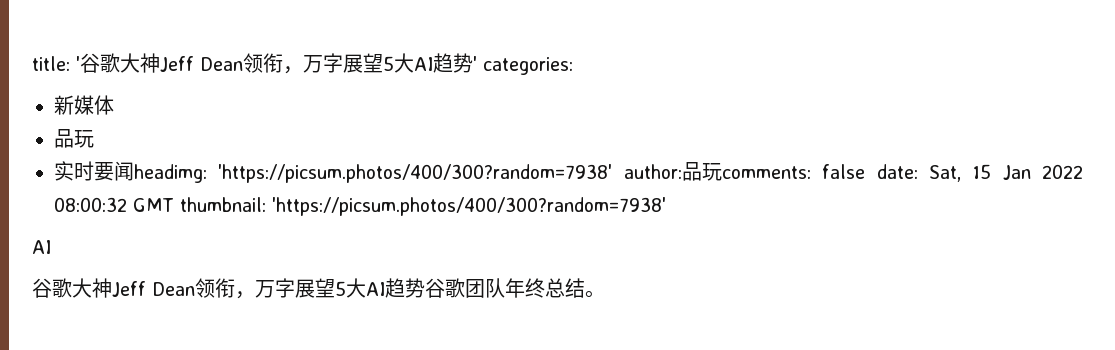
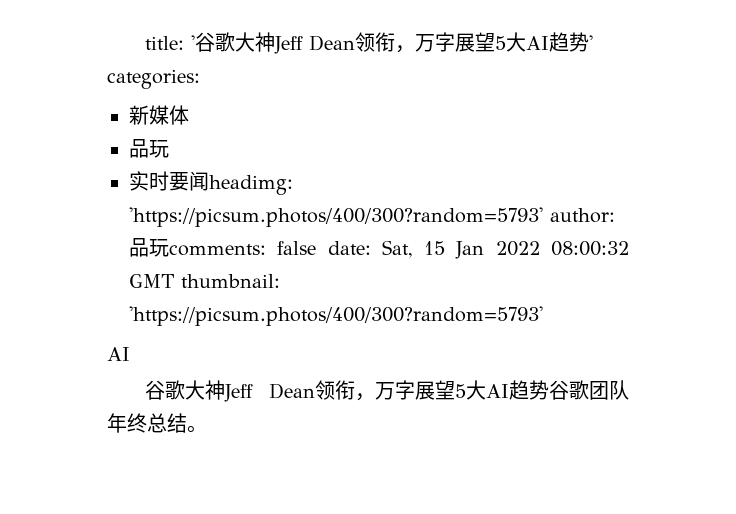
[218,164,613,183] 'https://picsum.photos/400/300?random=7938' -> [129,207,543,227] 'https://picsum.photos/400/300?random=5793'
[272,197,666,216] 'https://picsum.photos/400/300?random=7938' -> [129,306,543,326] 'https://picsum.photos/400/300?random=5793'

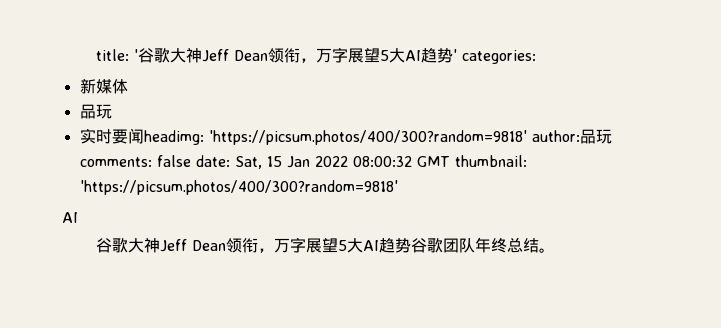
[129,207,543,227] 'https://picsum.photos/400/300?random=5793' -> [208,130,527,145] 'https://picsum.photos/400/300?random=9818'
[129,306,543,326] 'https://picsum.photos/400/300?random=5793' -> [79,180,398,195] 'https://picsum.photos/400/300?random=9818'

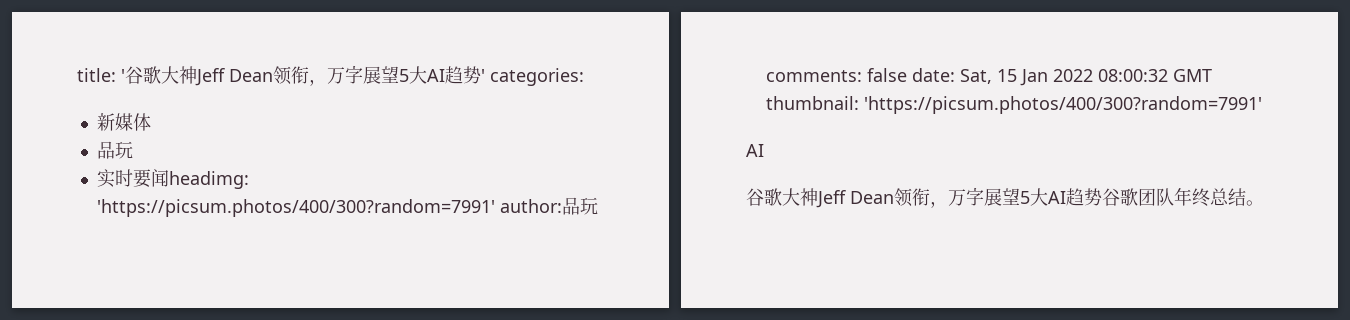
[208,130,527,145] 'https://picsum.photos/400/300?random=9818' -> [96,199,495,217] 'https://picsum.photos/400/300?random=7991'
[79,180,398,195] 'https://picsum.photos/400/300?random=9818' -> [863,96,1262,114] 'https://picsum.photos/400/300?random=7991'

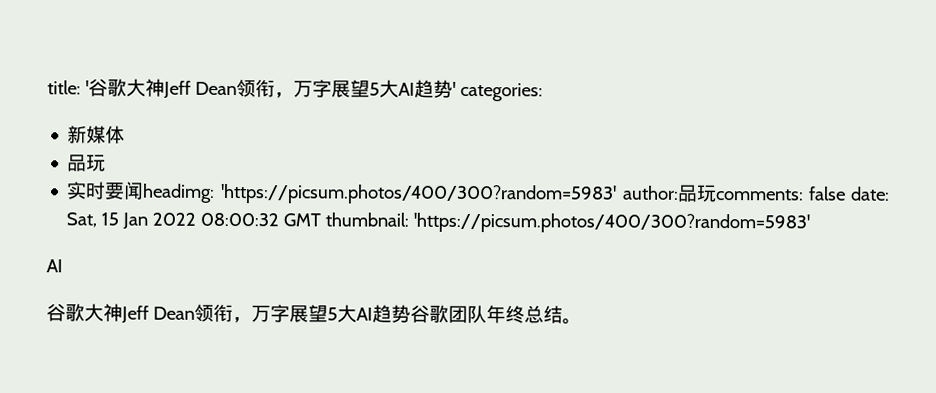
[96,199,495,217] 'https://picsum.photos/400/300?random=7991' -> [219,183,618,205] 'https://picsum.photos/400/300?random=5983'
[863,96,1262,114] 'https://picsum.photos/400/300?random=7991' -> [413,212,811,234] 'https://picsum.photos/400/300?random=5983'

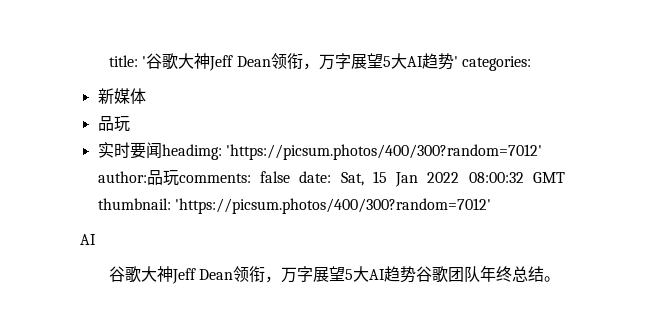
[219,183,618,205] 'https://picsum.photos/400/300?random=5983' -> [225,144,542,160] 'https://picsum.photos/400/300?random=7012'
[413,212,811,234] 'https://picsum.photos/400/300?random=5983' -> [174,198,491,214] 'https://picsum.photos/400/300?random=7012'

